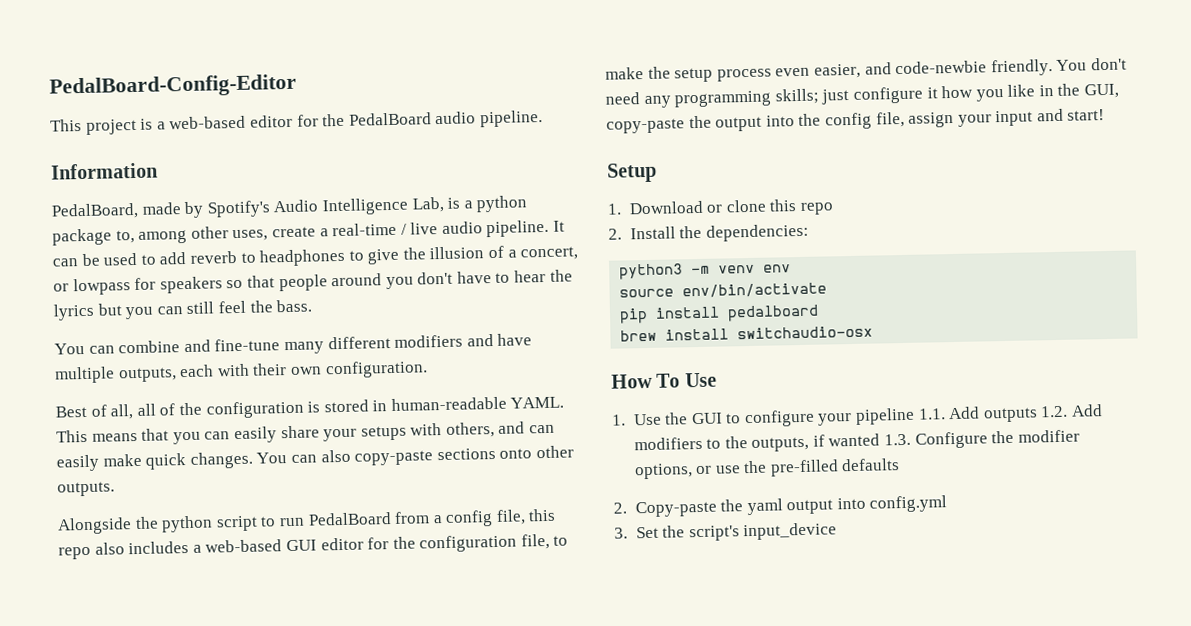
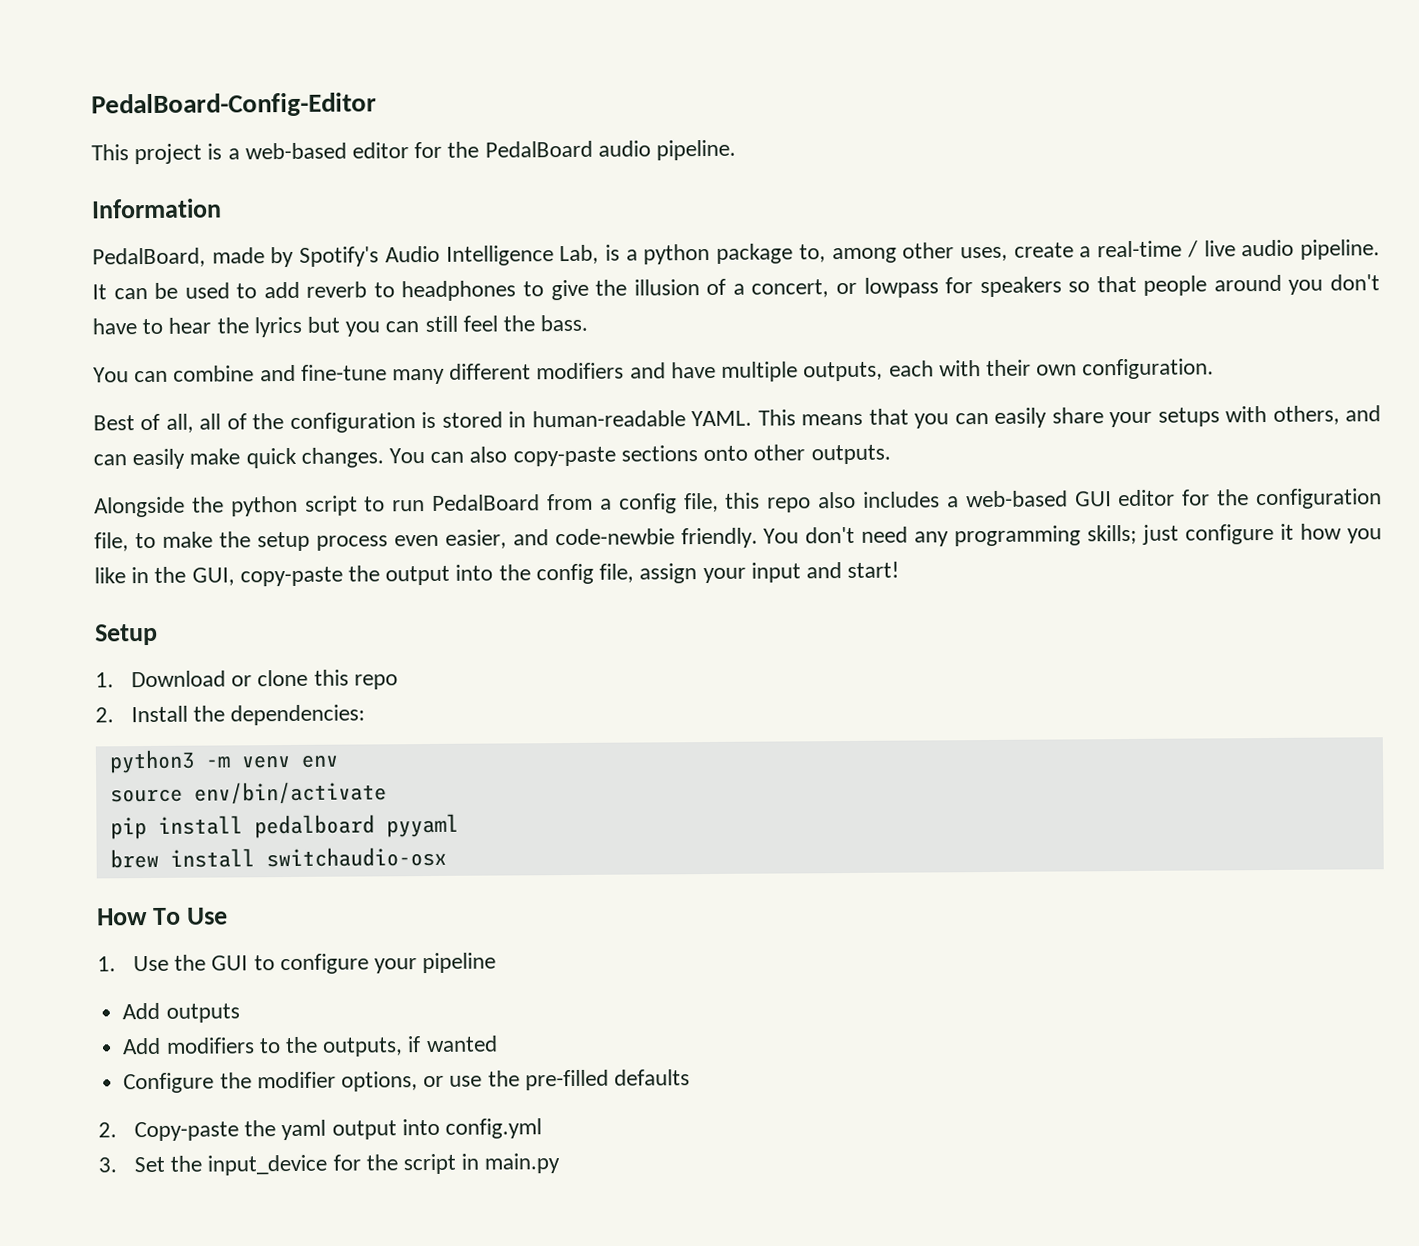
(820, 313) none -> [385,813,459,838] pyyaml
[917,408,946,420] 1.1. -> (497, 963) //
[1040,405,1069,418] 1.2. -> (240, 1013) //
[884,433,912,446] 1.3. -> (498, 1044) //
[688,522,838,542] script's input_device -> [207,1153,561,1176] input_device for the script in main.py

